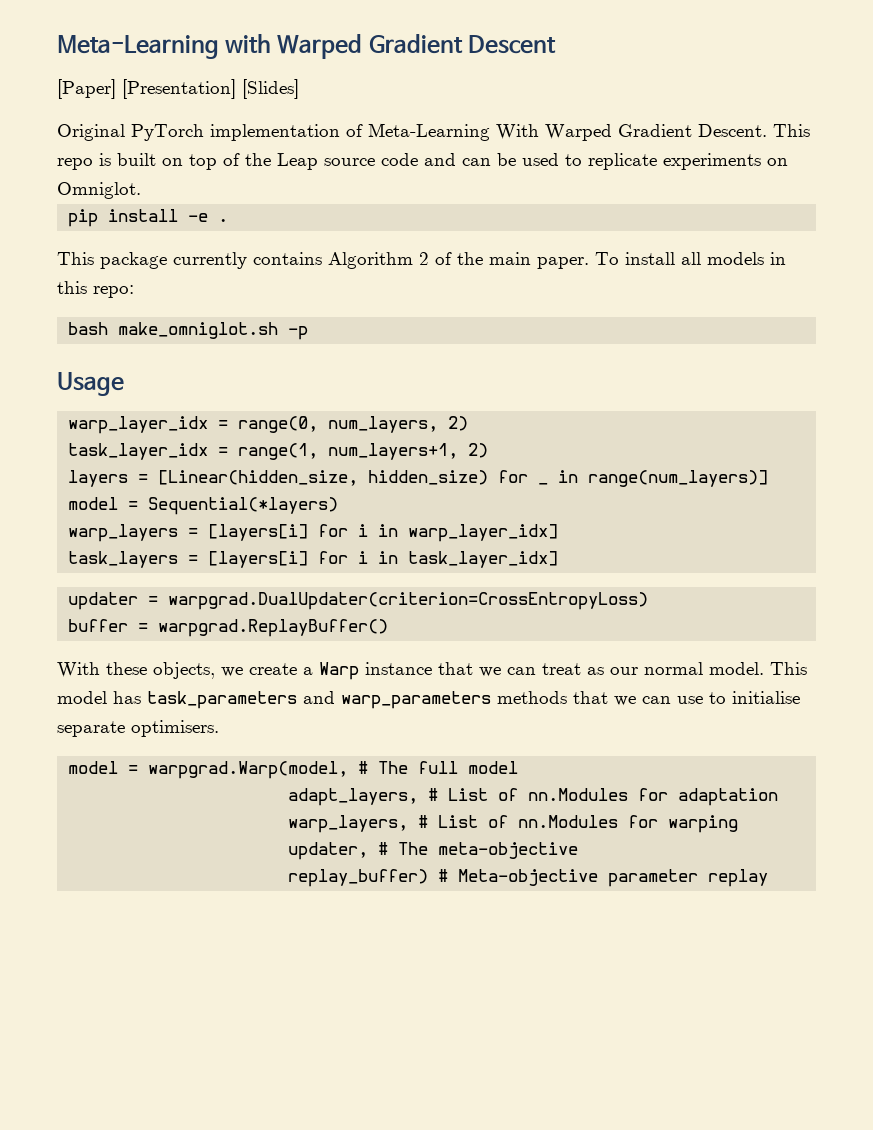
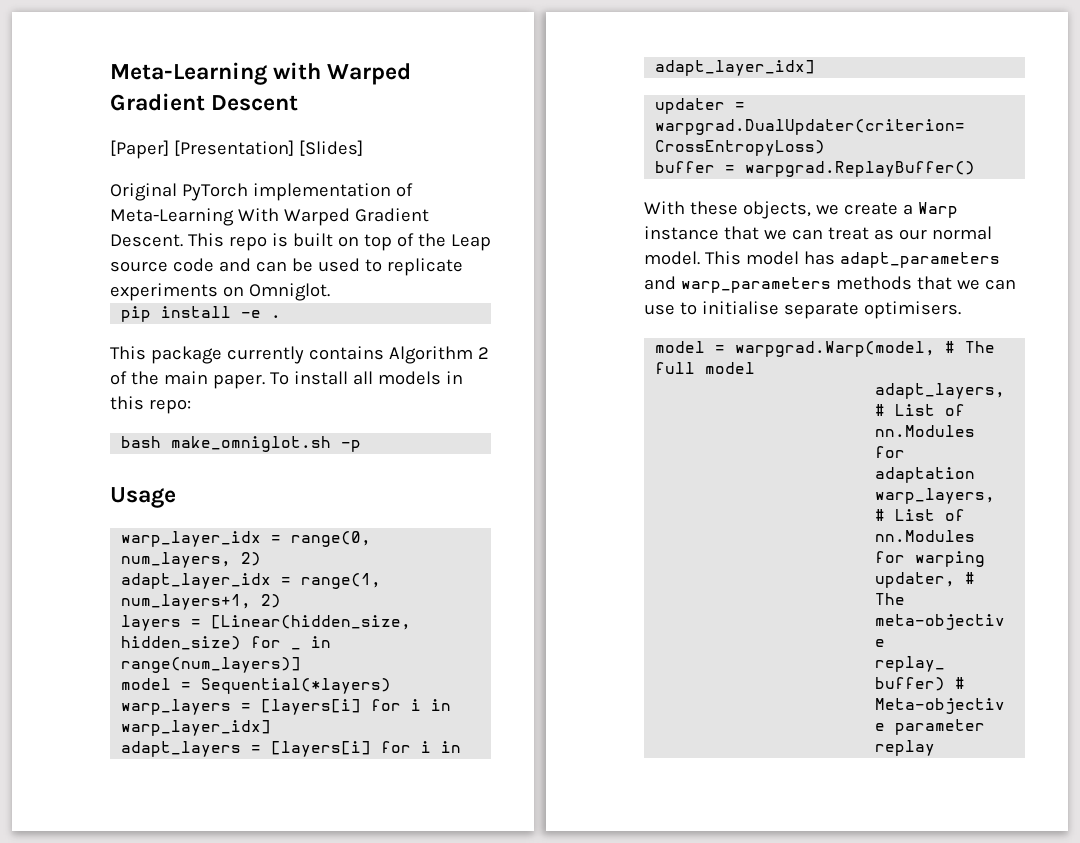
[68,443,209,460] task_layer_idx -> [121,573,272,589] adapt_layer_idx
[68,551,559,568] task_layers = [layers[i] for i in task_layer_idx] -> [121,741,462,757] [655,60,816,76] adapt_layers = [layers[i] for i in adapt_layer_idx]
[147,691,297,709] task_parameters -> [839,252,1000,268] adapt_parameters

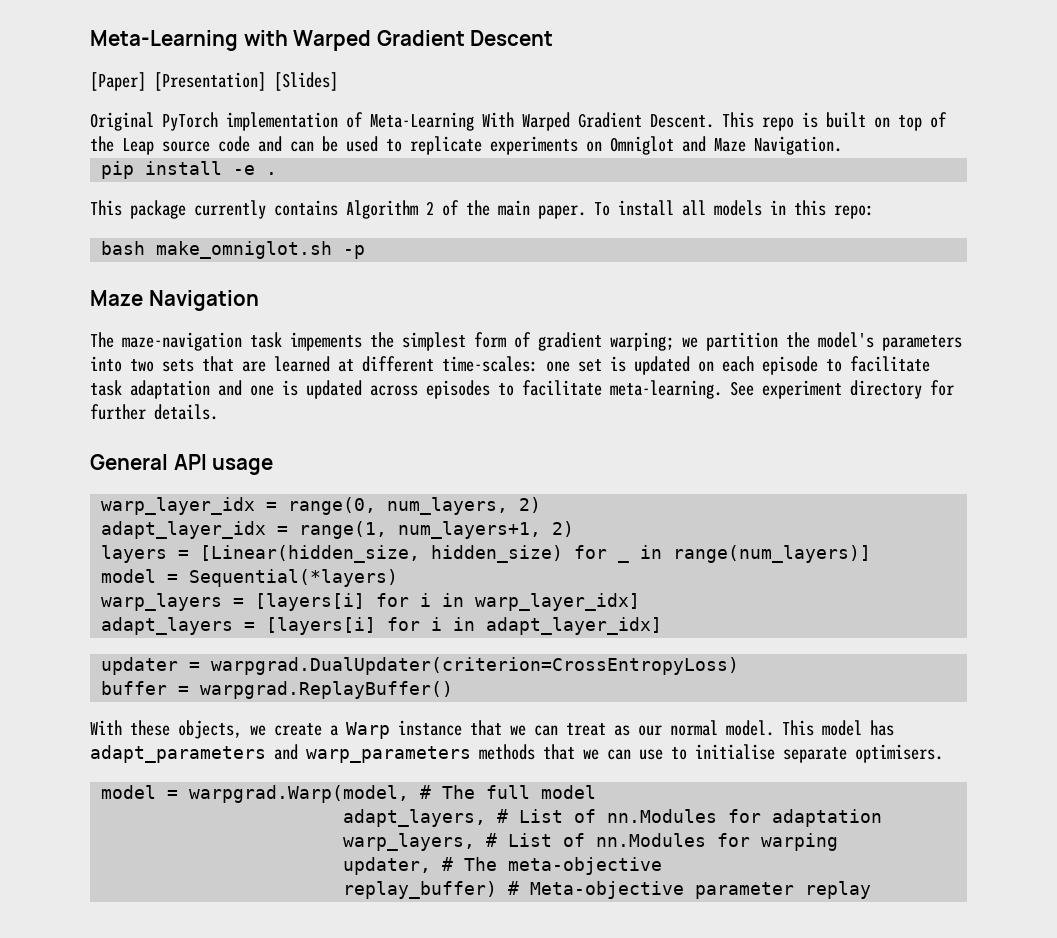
[248,283,330,301] Omniglot. -> [610,136,842,155] Omniglot and Maze Navigation.
[110,487,176,508] Usage -> [90,290,259,311] [90,332,962,351] [90,356,930,375] [90,380,954,399] [90,404,218,420] [90,454,274,475] Maze Navigation // The maze-navigation task impements the simplest form of gradient warping; we partition the model's parameters into two sets that are learned at different time-scales: one set is updated on each episode to facilitate task adaptation and one is updated across episodes to facilitate meta-learning. See experiment directory for further details. // General API usage

